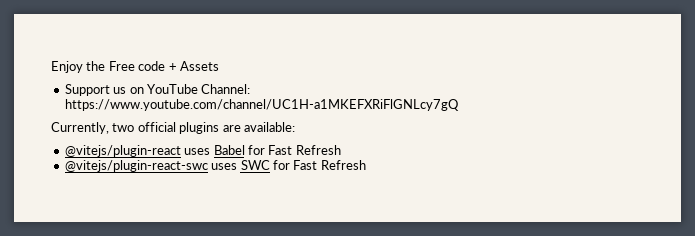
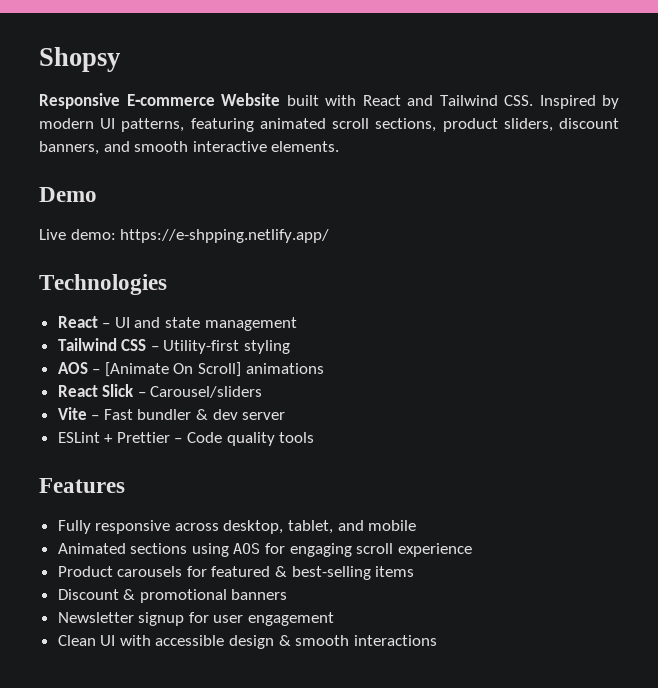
[51,61,219,73] [64,84,251,96] [64,99,459,111] [51,122,295,134] [64,145,341,157] [64,160,366,172] Enjoy the Free code + Assets // Support us on YouTube Channel: https://www.youtube.com/channel/UC1H-a1MKEFXRiFlGNLcy7gQ // Currently, two official plugins are available: // @vitejs/plugin-react uses Babel for Fast Refresh // @vitejs/plugin-react-swc uses SWC for Fast Refresh -> [39,47,120,72] [39,93,619,109] [39,118,619,132] [39,141,340,155] [39,187,97,202] [39,229,330,243] [39,274,167,295] [57,316,297,331] [57,338,291,354] [57,362,324,377] [57,384,263,398] [57,407,286,420] [57,432,315,446] [39,478,125,493] [57,520,417,534] [57,543,472,557] [57,566,415,580] [57,589,288,603] [57,612,335,626] [57,635,437,649] Shopsy // Responsive E‑commerce Website built with React and Tailwind CSS. Inspired by modern UI patterns, featuring animated scroll sections, product sliders, discount banners, and smooth interactive elements. // Demo // Live demo: https://e-shpping.netlify.app/ // Technologies // React – UI and state management // Tailwind CSS – Utility-first styling // AOS – [Animate On Scroll] animations // React Slick – Carousel/sliders // Vite – Fast bundler & dev server // ESLint + Prettier – Code quality tools // Features // Fully responsive across desktop, tablet, and mobile // Animated sections using AOS for engaging scroll experience // Product carousels for featured & best-selling items // Discount & promotional banners // Newsletter signup for user engagement // Clean UI with accessible design & smooth interactions

